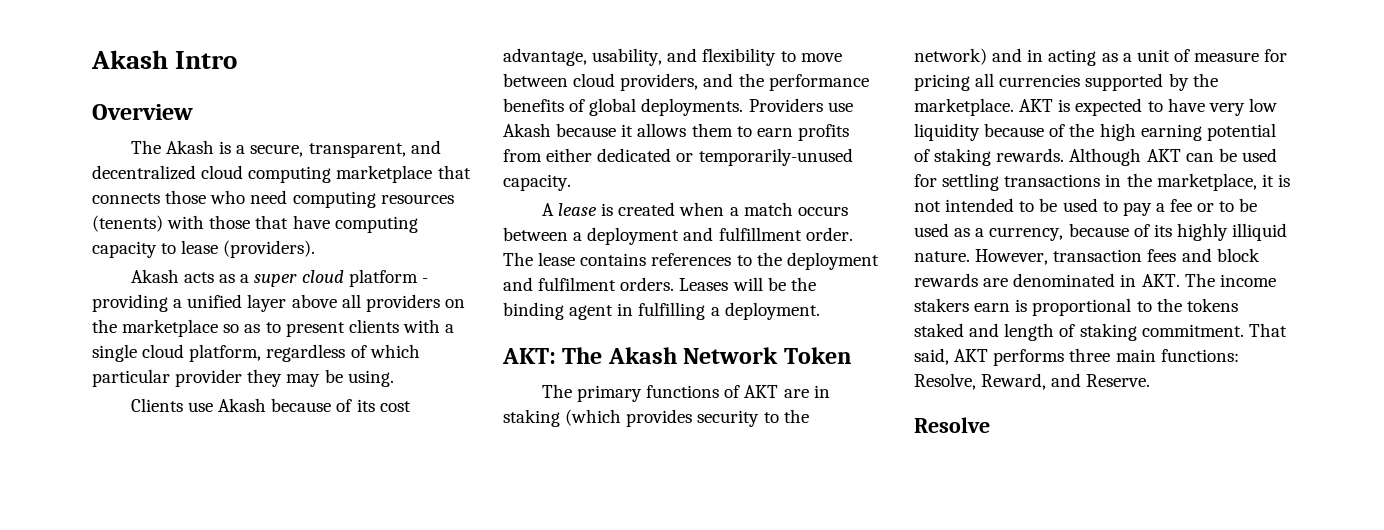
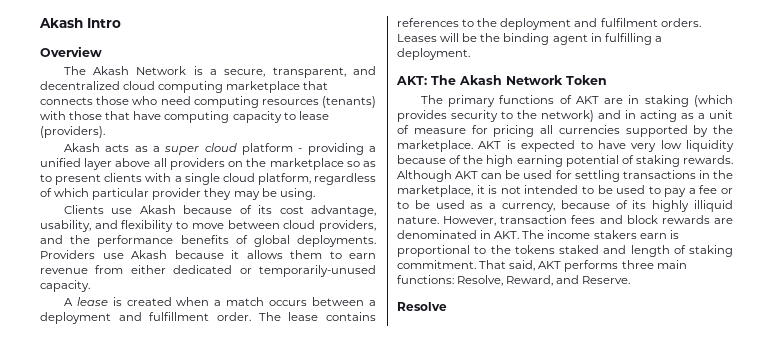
(215, 147) none -> [136,66,187,75] Network
[92,215,163,232] (tenents) -> [322,96,376,108] (tenants)
[797,124,849,141] profits -> [40,268,88,274] revenue

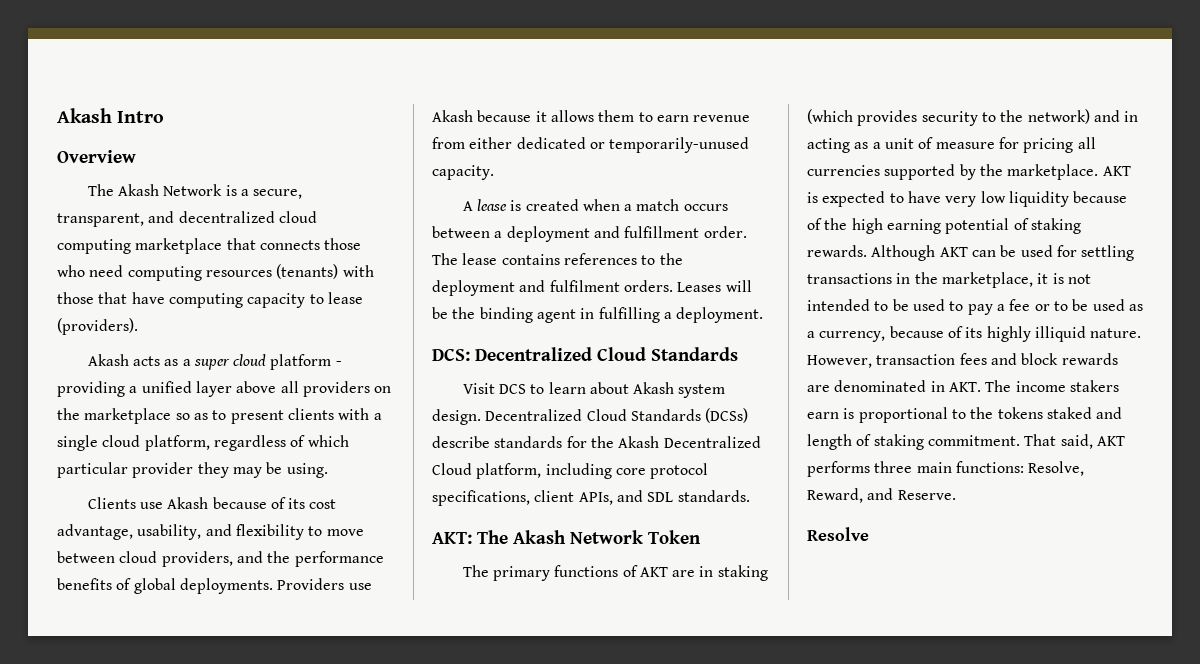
(470, 54) none -> [432,347,738,361] [462,382,726,398] [432,408,749,425] [432,436,761,448] [432,463,709,479] [432,490,750,506] // DCS: Decentralized Cloud Standards // Visit DCS to learn about Akash system design. Decentralized Cloud Standards (DCSs) describe standards for the Akash Decentralized Cloud platform, including core protocol specifications, client APIs, and SDL standards.

